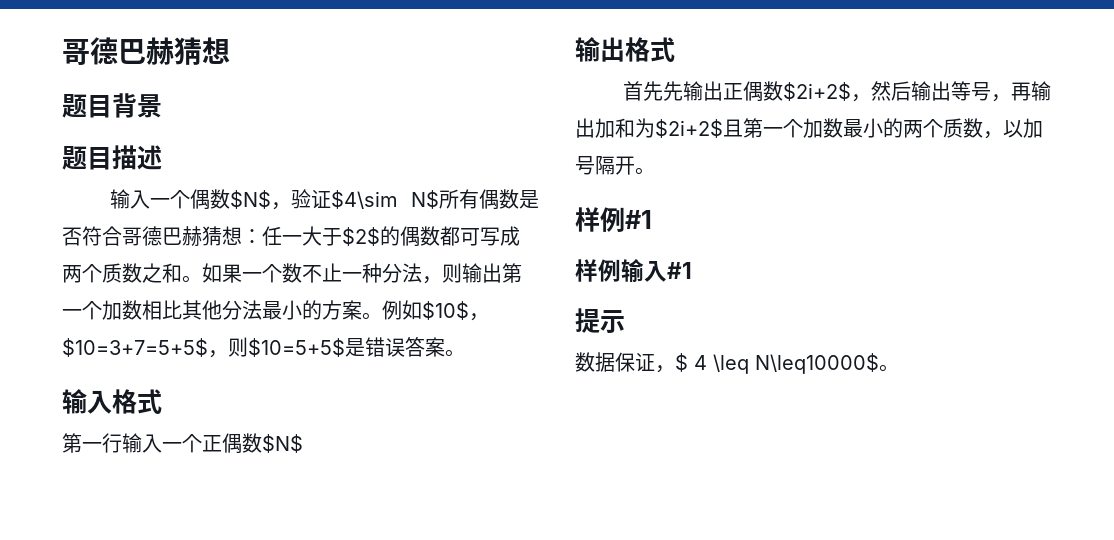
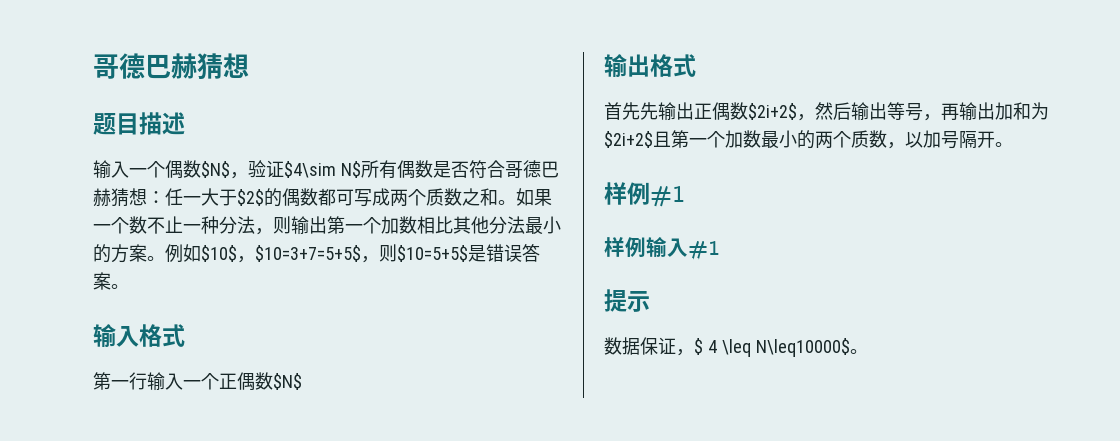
[62,37,230,65] [62,93,162,118] 哥德巴赫猜想 // 题目背景 -> [93,53,249,80] 哥德巴赫猜想

